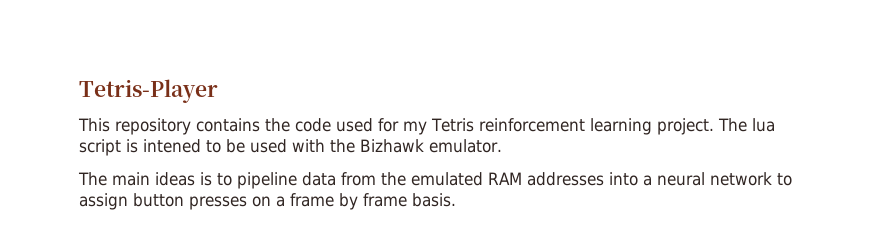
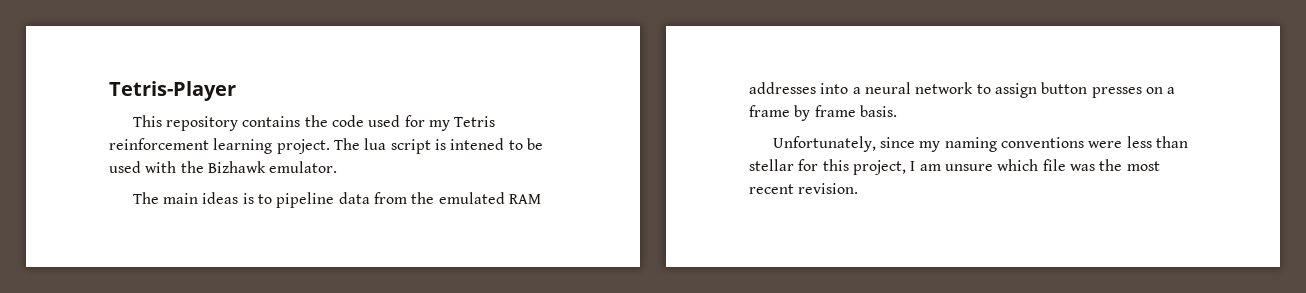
(456, 200) none -> [772,136,1188,152] [749,159,1160,175] [749,183,859,194] // Unfortunately, since my naming conventions were less than stellar for this project, I am unsure which file was the most recent revision.

